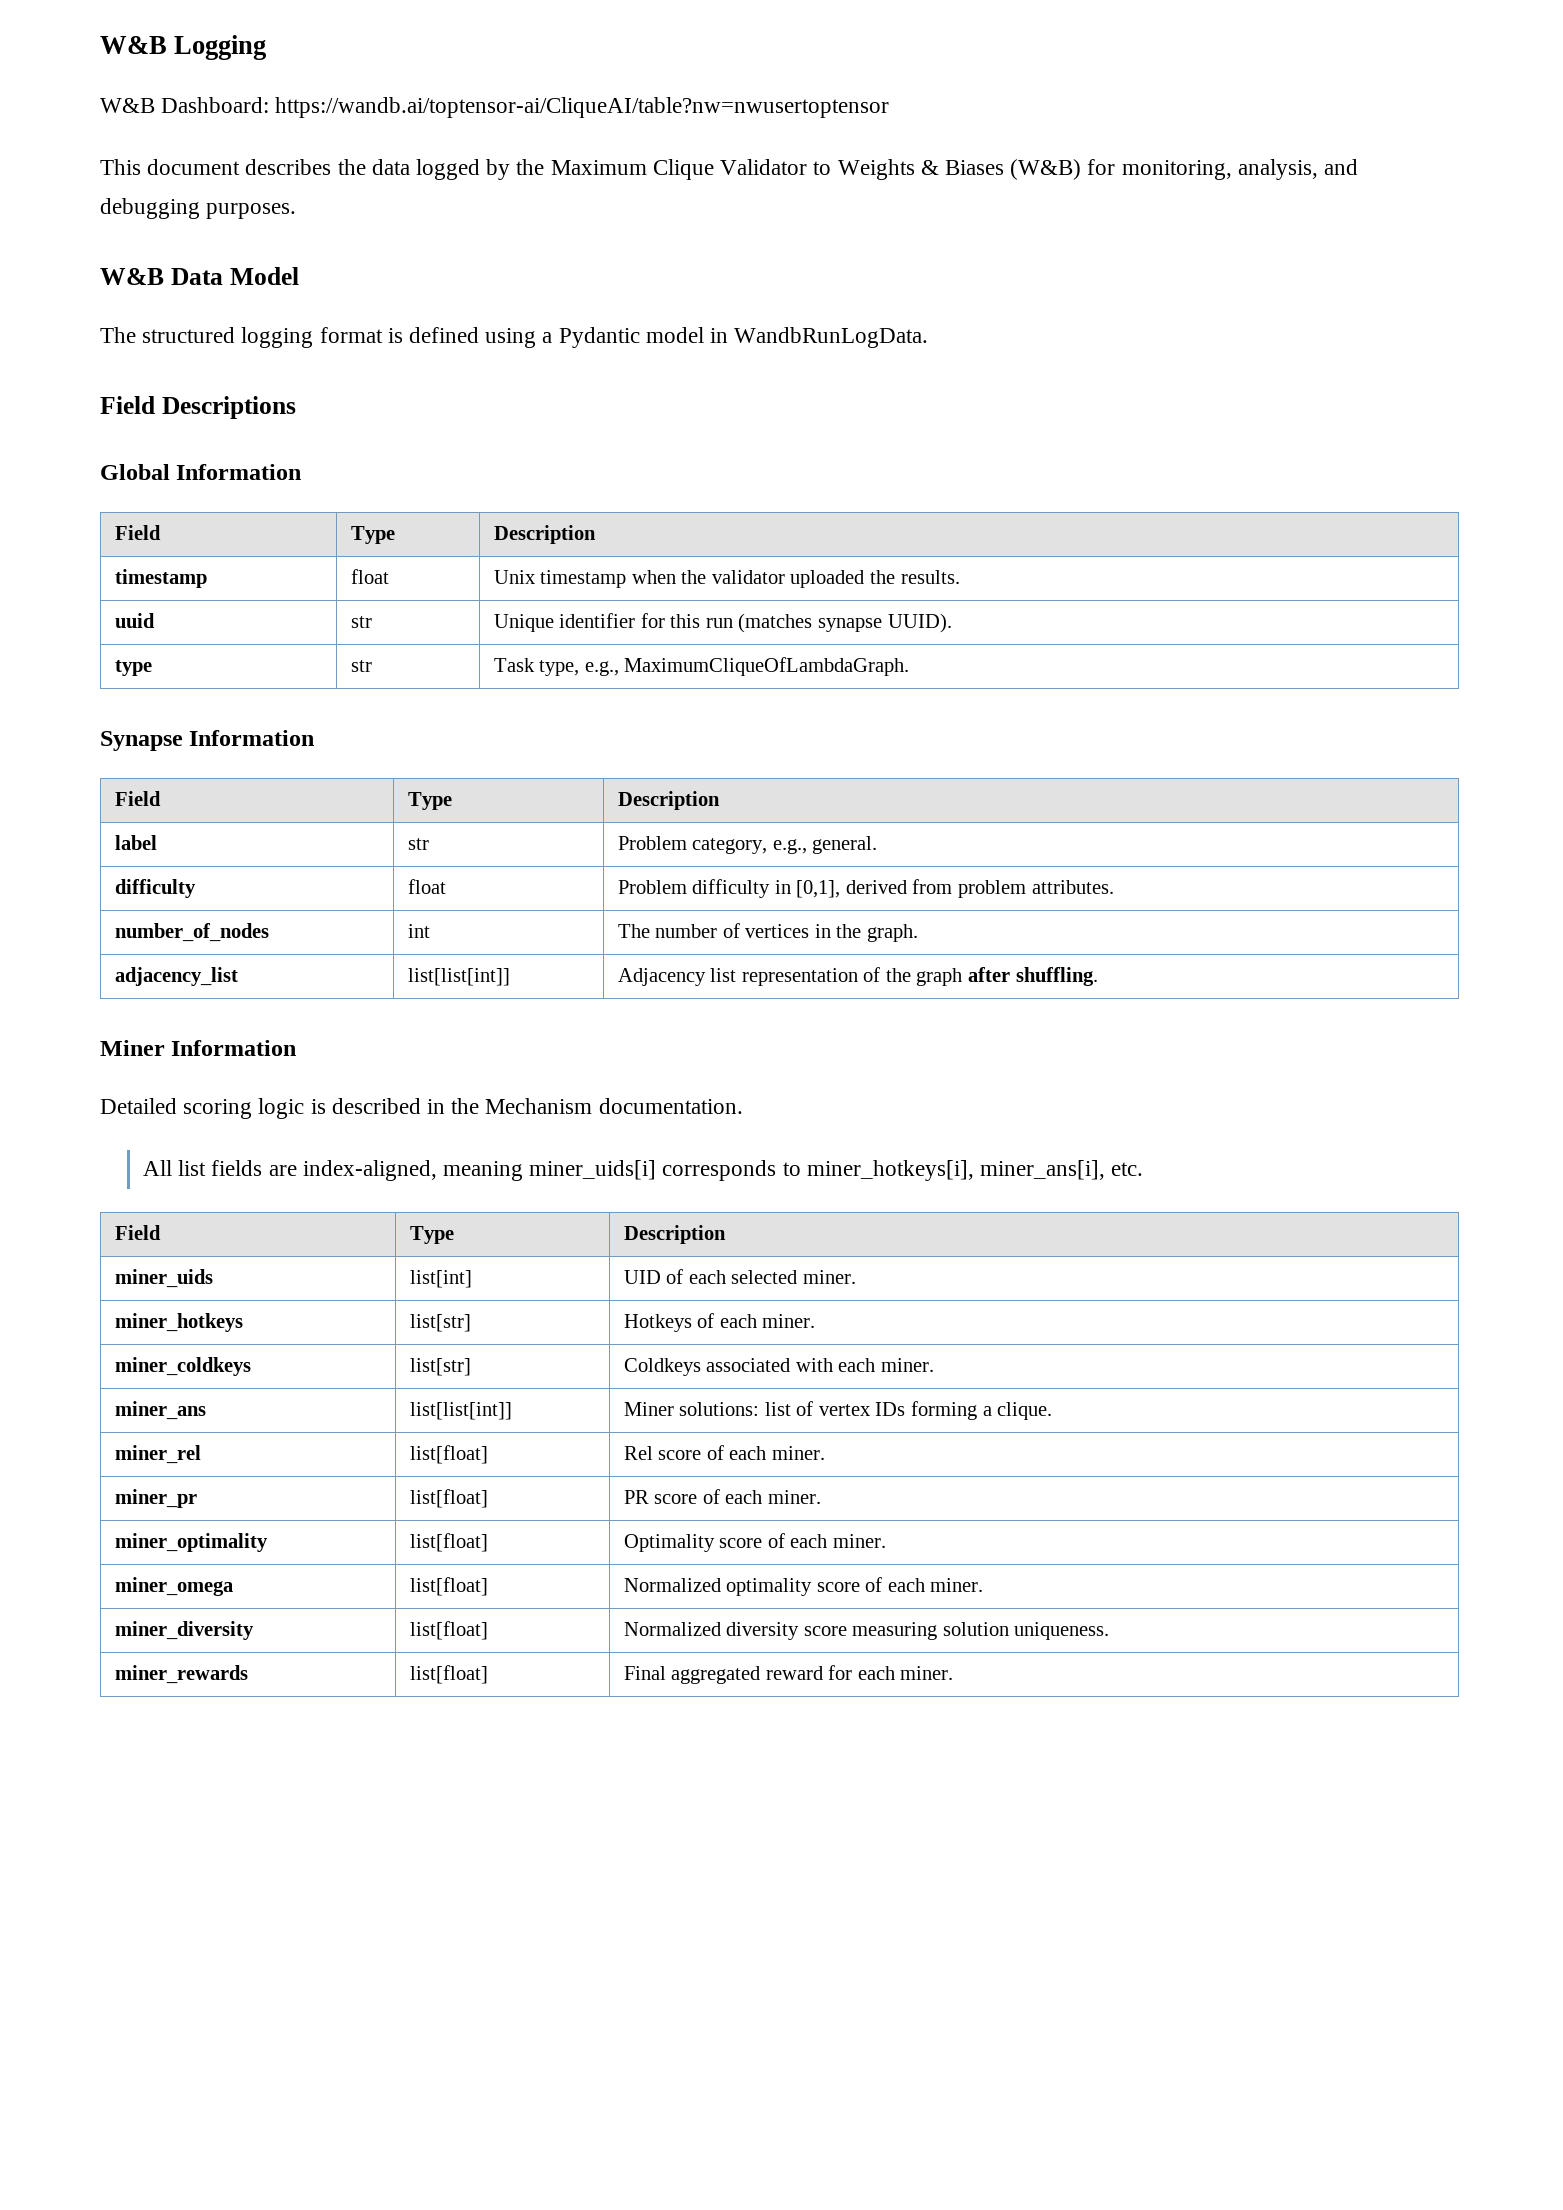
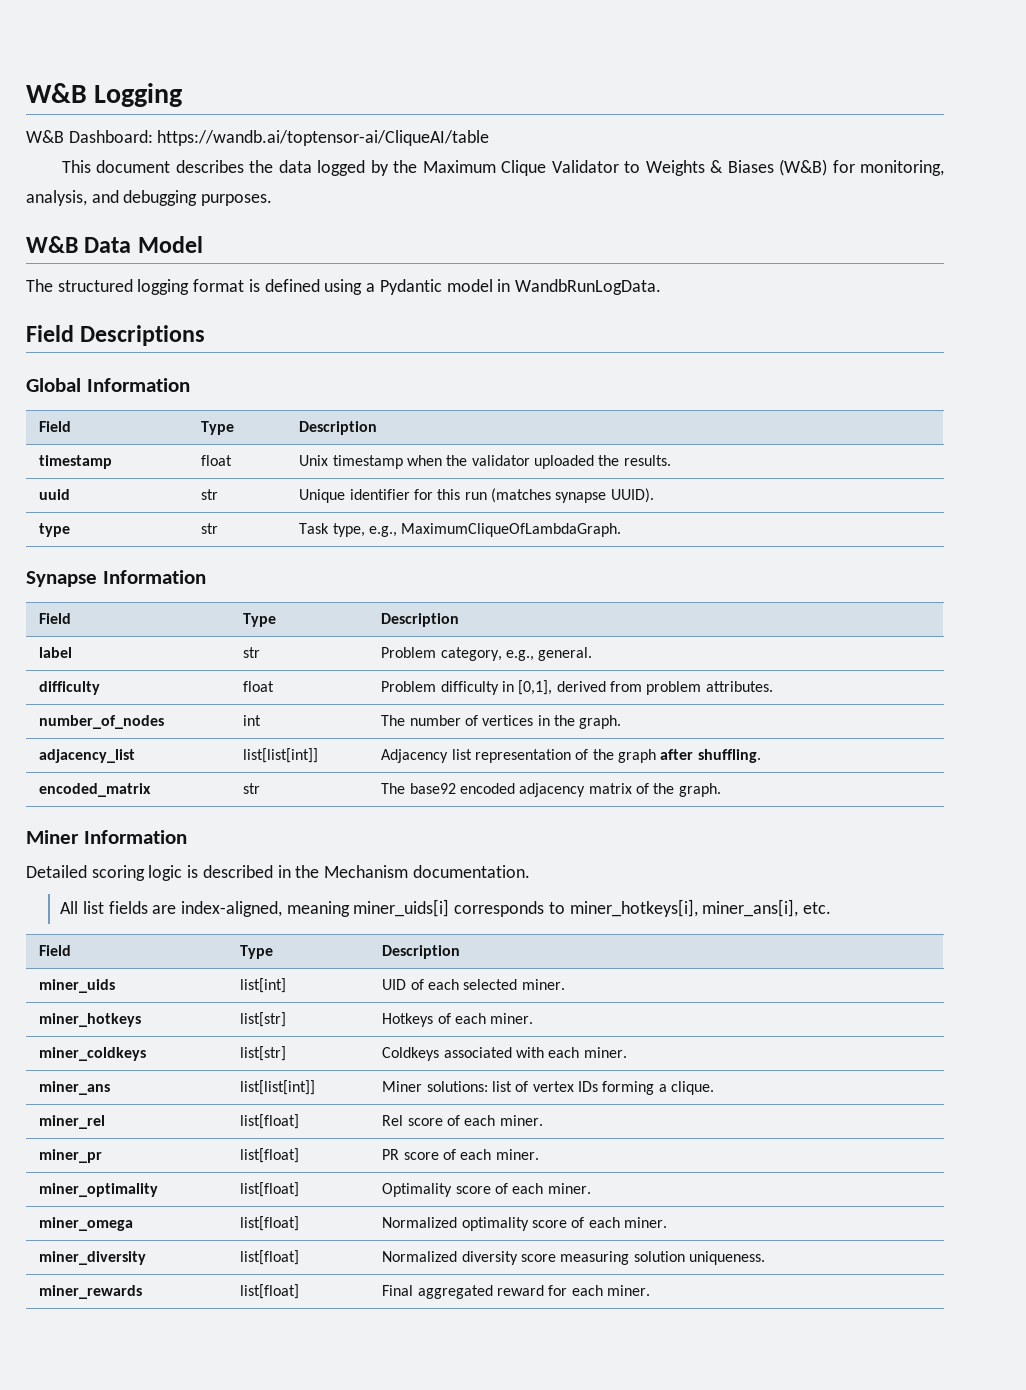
[275,97,890,118] https://wandb.ai/toptensor-ai/CliqueAI/table?nw=nwusertoptensor -> [157,130,490,146] https://wandb.ai/toptensor-ai/CliqueAI/table
(1098, 976) none -> [39,783,152,797] [243,783,261,794] [381,783,721,797] // encoded_matrix | str | The base92 encoded adjacency matrix of the graph.

